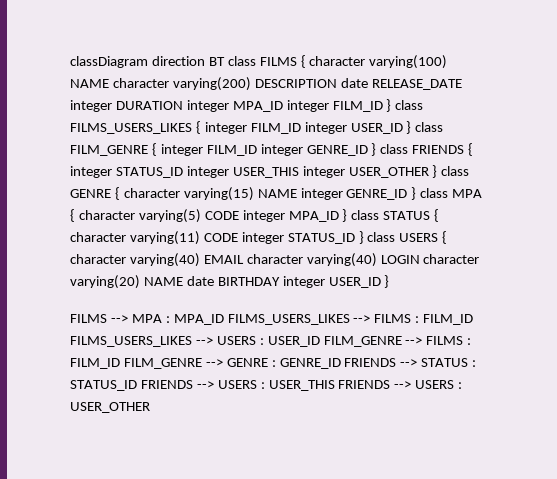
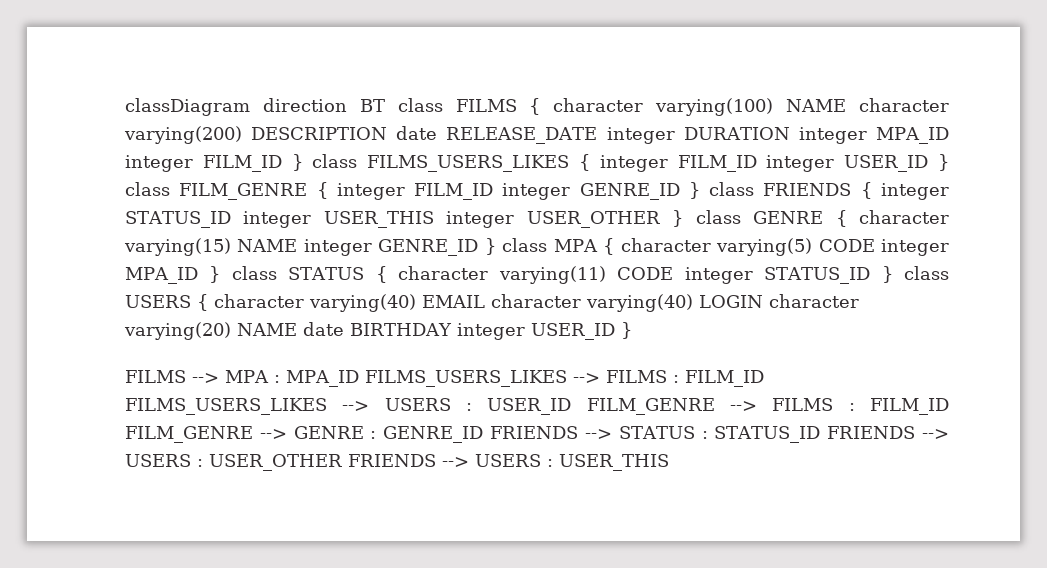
[268,380,463,391] [70,402,150,413] USER_THIS FRIENDS --> USERS : USER_OTHER -> [209,454,669,471] USER_OTHER FRIENDS --> USERS : USER_THIS

